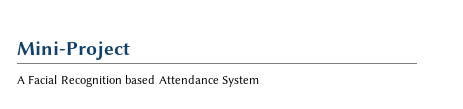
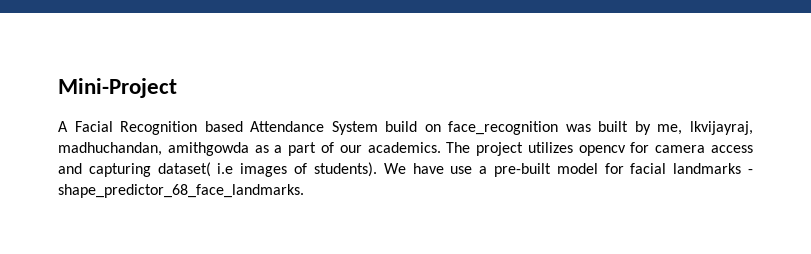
(259, 81) none -> [385,121,754,135] [58,142,754,156] [58,162,753,177] [58,184,304,198] build on face_recognition was built by me, lkvijayraj, madhuchandan, amithgowda as a part of our academics. The project utilizes opencv for camera access and capturing dataset( i.e images of students). We have use a pre-built model for facial landmarks - shape_predictor_68_face_landmarks.

